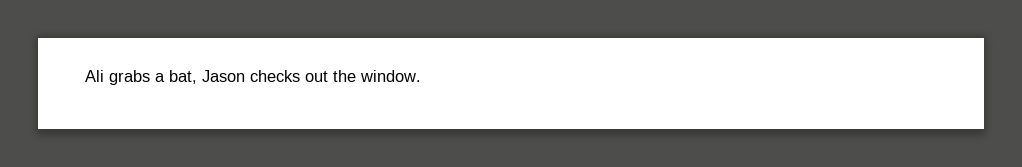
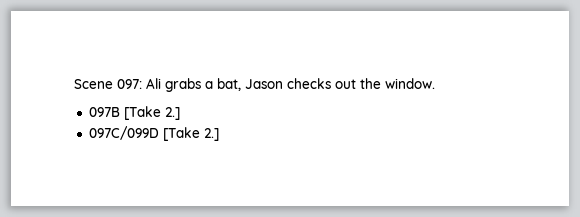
(85, 76) none -> [74,79,142,89] Scene 097:
(421, 76) none -> [88,106,180,120] [88,126,219,141] // 097B [Take 2.] // 097C/099D [Take 2.]

